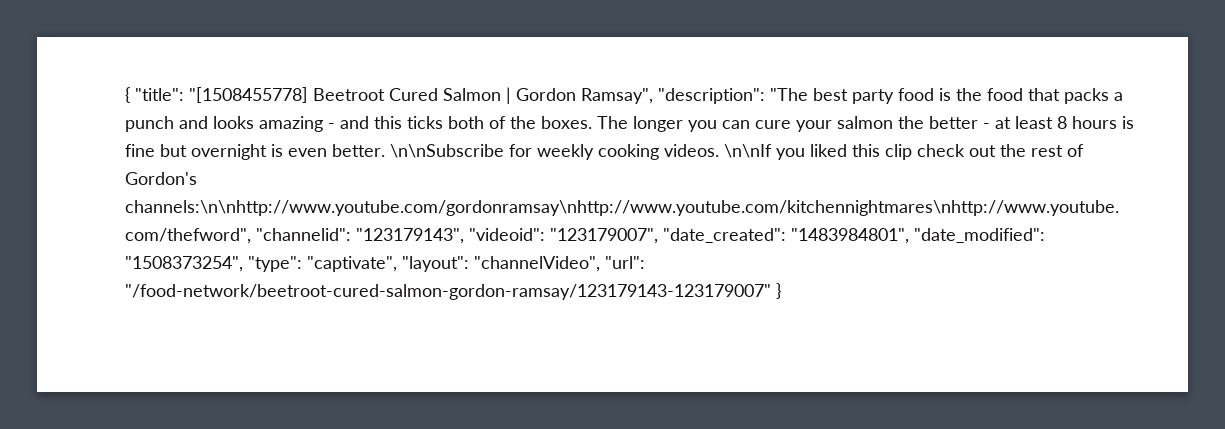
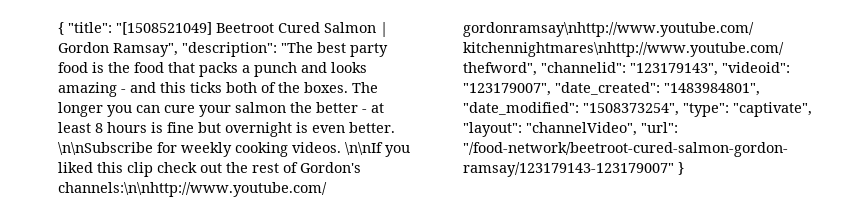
[189,87,308,103] "[1508455778] -> [116,22,212,35] "[1508521049]

